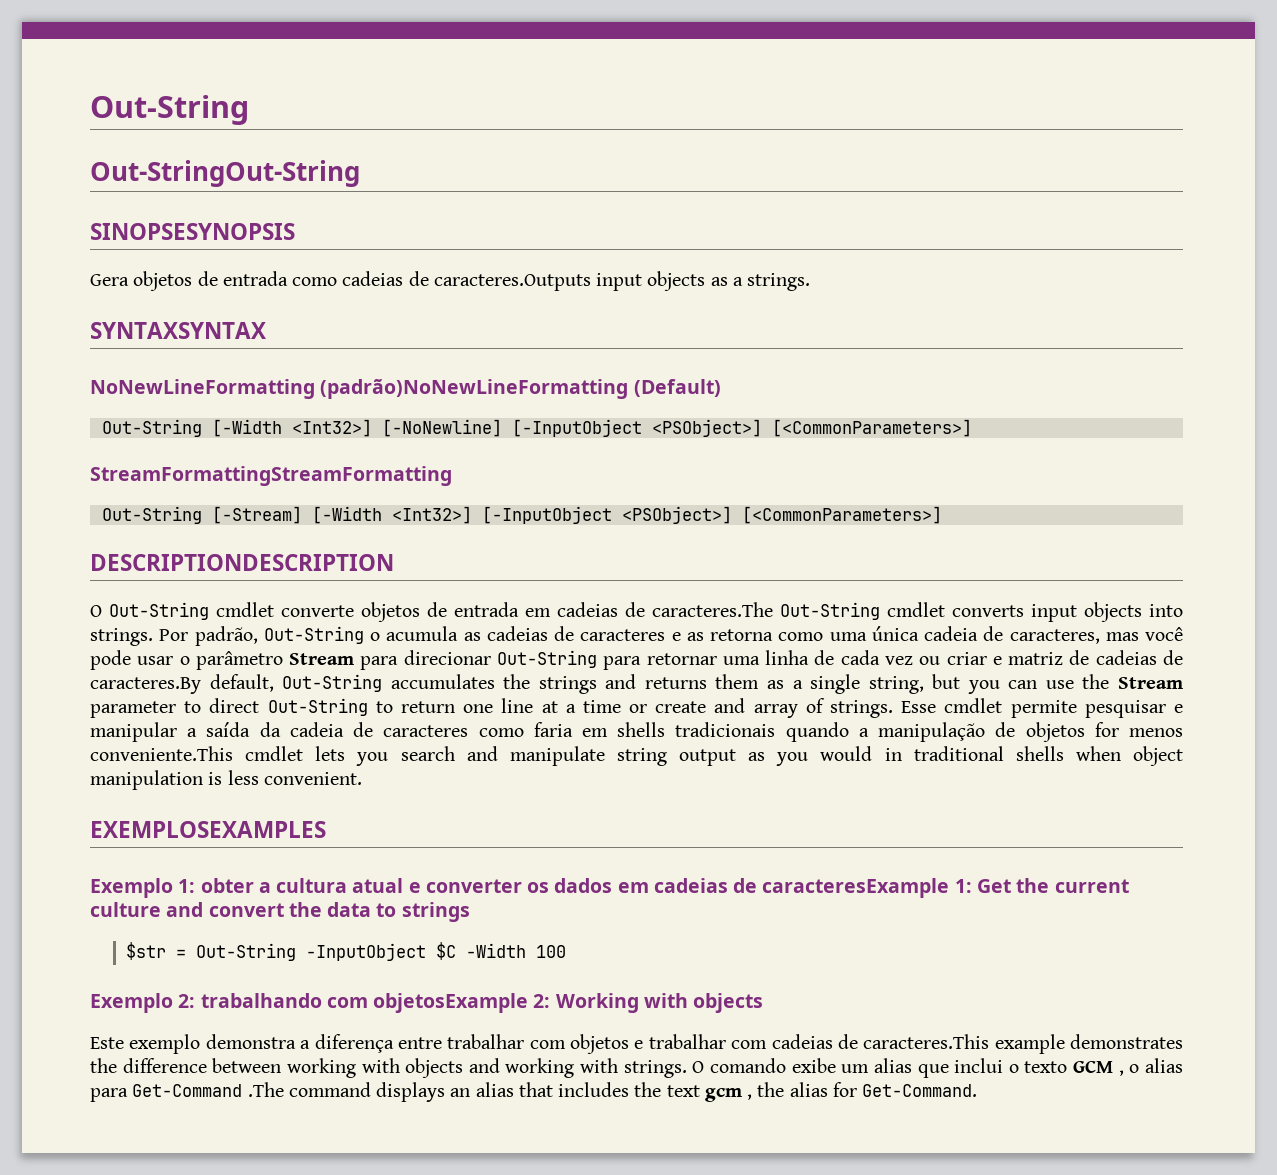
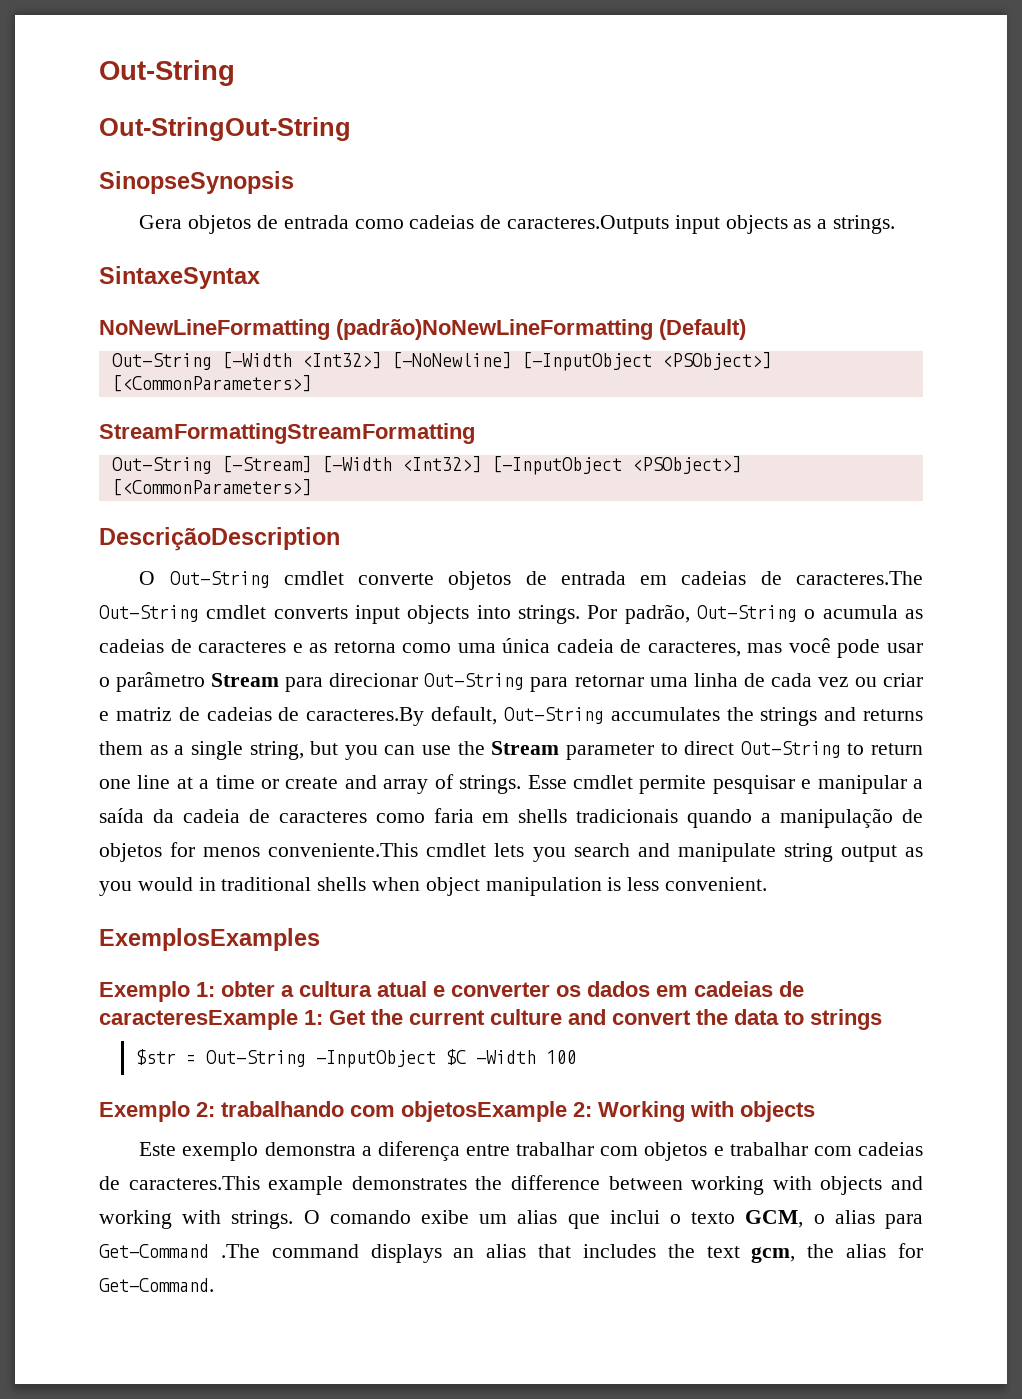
[90,223,295,240] SINOPSESYNOPSIS -> [99,171,294,194] SinopseSynopsis
[90,322,266,339] SYNTAXSYNTAX -> [99,266,260,289] SintaxeSyntax
[90,554,394,571] DESCRIPTIONDESCRIPTION -> [99,527,340,551] DescriçãoDescription
[90,821,326,838] EXEMPLOSEXAMPLES -> [99,928,320,951] ExemplosExamples
[1073,1060,1124,1076] GCM , -> [745,1210,804,1228] GCM,
[704,1088,753,1102] gcm , -> [751,1247,796,1263] gcm,

